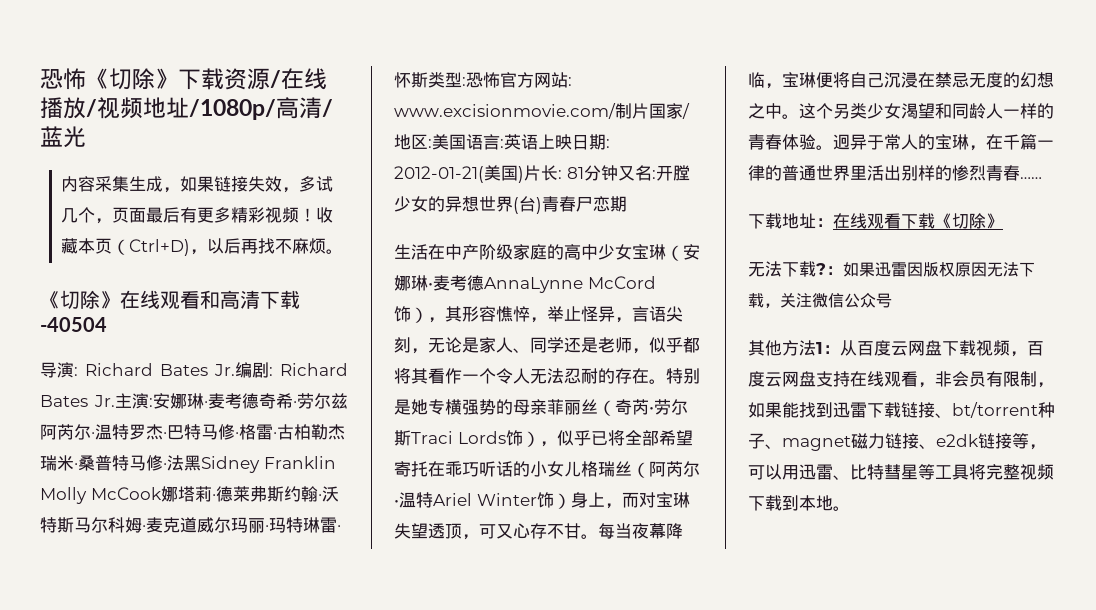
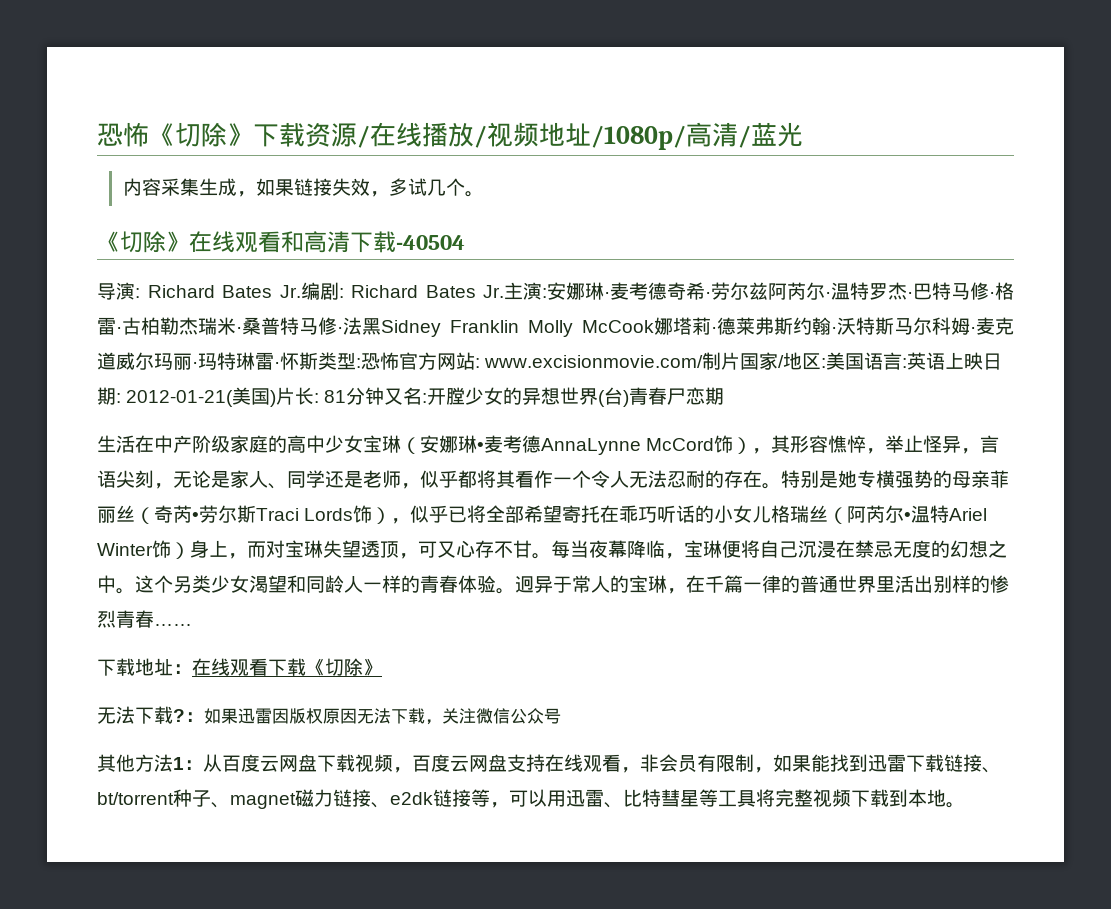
[95,207,334,224] [61,238,327,256] ，页面最后有更多精彩视频！收藏本页（Ctrl+D)，以后再找不麻烦 -> (465, 187) none

